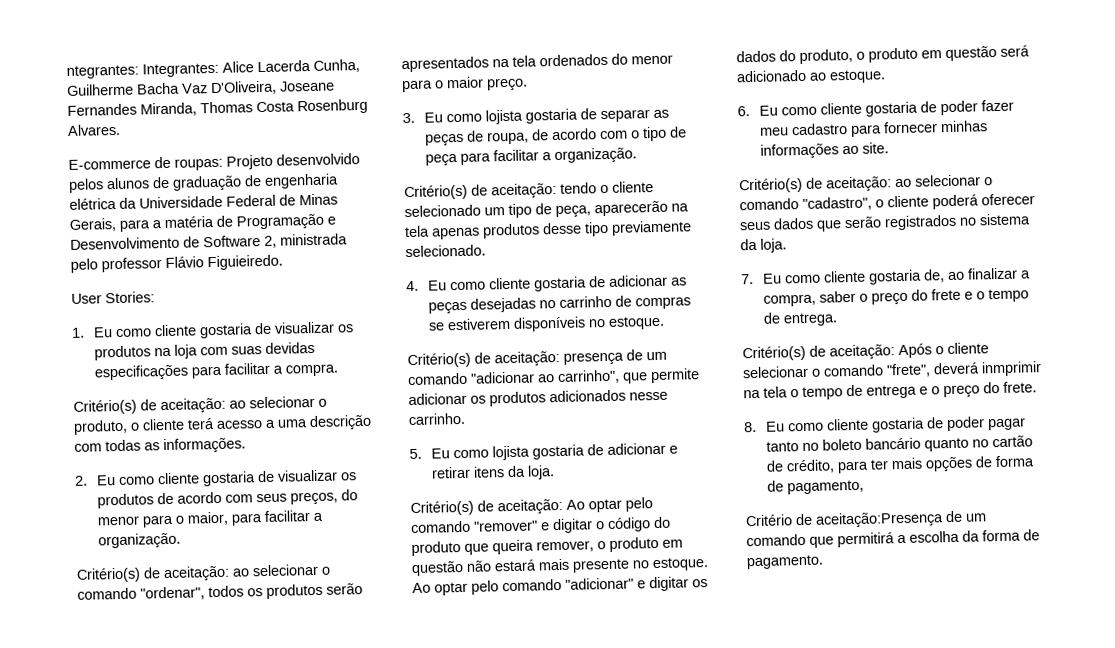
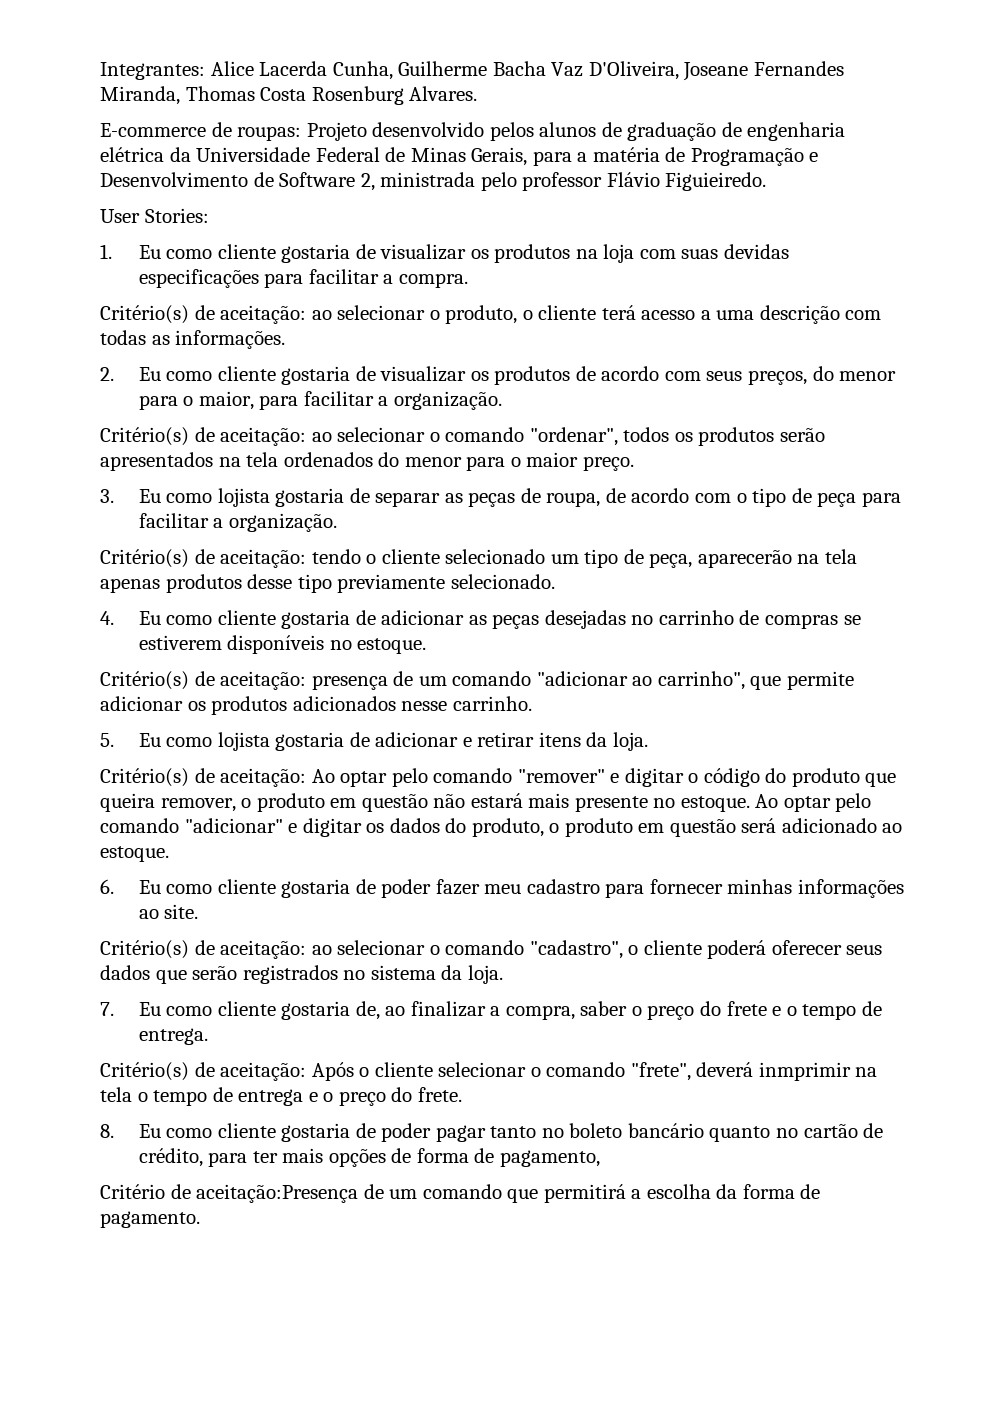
[66,64,139,79] ntegrantes: -> (100, 71) none

